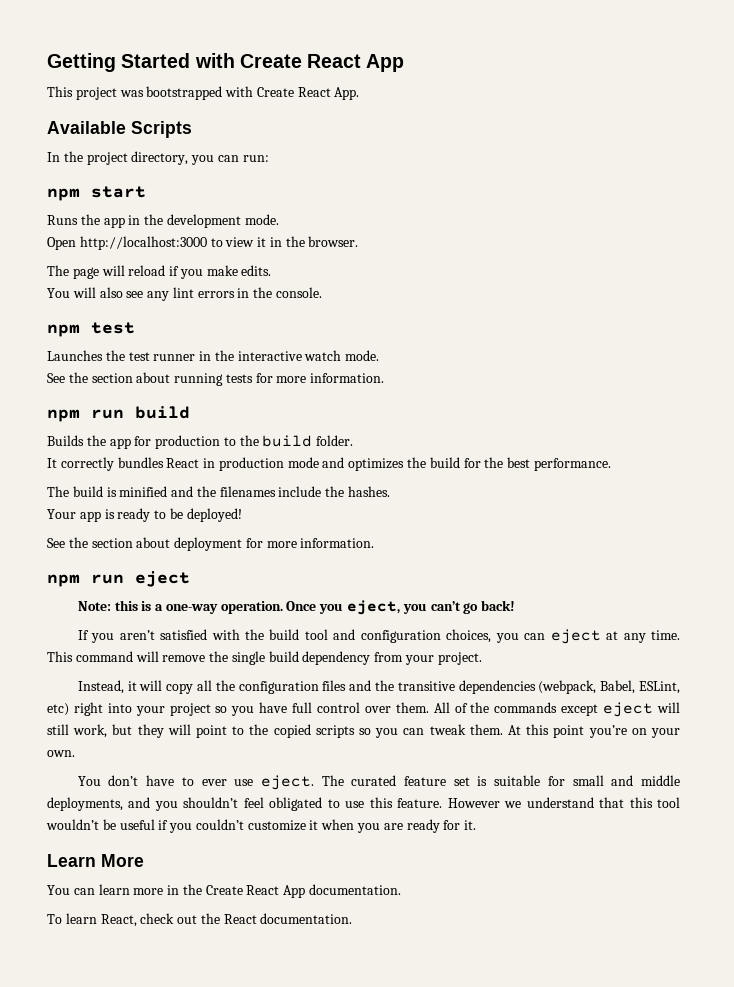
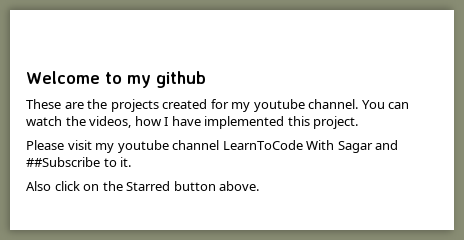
[47,53,405,72] [47,86,360,100] [47,121,192,138] [47,151,269,165] [47,186,146,201] [47,214,279,228] [47,236,359,250] [47,265,272,279] [47,287,323,301] [47,322,135,337] [47,350,380,361] [47,372,385,386] [47,406,190,422] [47,435,354,449] [47,457,611,471] [47,486,391,497] [47,508,242,522] [47,537,375,551] [47,571,190,587] [77,600,516,615] [77,629,680,644] [47,651,482,665] [77,680,680,694] [47,702,681,717] [47,724,680,738] [47,750,75,757] [77,775,680,790] [47,797,680,811] [46,819,477,833] [47,854,144,867] [47,884,402,898] [47,913,353,927] Getting Started with Create React App // This project was bootstrapped with Create React App. // Available Scripts // In the project directory, you can run: // npm start // Runs the app in the development mode. // Open http://localhost:3000 to view it in the browser. // The page will reload if you make edits. // You will also see any lint errors in the console. // npm test // Launches the test runner in the interactive watch mode. // See the section about running tests for more information. // npm run build // Builds the app for production to the build folder. // It correctly bundles React in production mode and optimizes the build for the best performance. // The build is minified and the filenames include the hashes. // Your app is ready to be deployed! // See the section about deployment for more information. // npm run eject // Note: this is a one-way operation. Once you eject, you can’t go back! // If you aren’t satisfied with the build tool and configuration choices, you can eject at any time. This command will remove the single build dependency from your project. // Instead, it will copy all the configuration files and the transitive dependencies (webpack, Babel, ESLint, etc) right into your project so you have full control over them. All of the commands except eject will still work, but they will point to the copied scripts so you can tweak them. At this point you’re on your own. // You don’t have to ever use eject. The curated feature set is suitable for small and middle deployments, and you shouldn’t feel obligated to use this feature. However we understand that this tool wouldn’t be useful if you couldn’t customize it when you are ready for it. // Learn More // You can learn more in the Create React App documentation. // To learn React, check out the React documentation. -> [26,71,206,88] [26,99,410,112] [26,116,359,129] [26,140,399,153] [26,157,132,167] [26,181,260,191] Welcome to my github // These are the projects created for my youtube channel. You can watch the videos, how I have implemented this project. // Please visit my youtube channel LearnToCode With Sagar and ##Subscribe to it. // Also click on the Starred button above.

